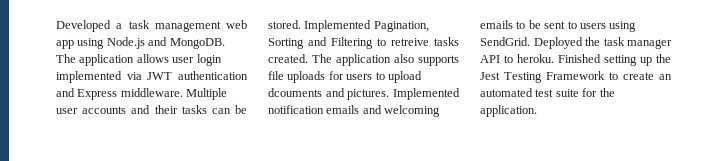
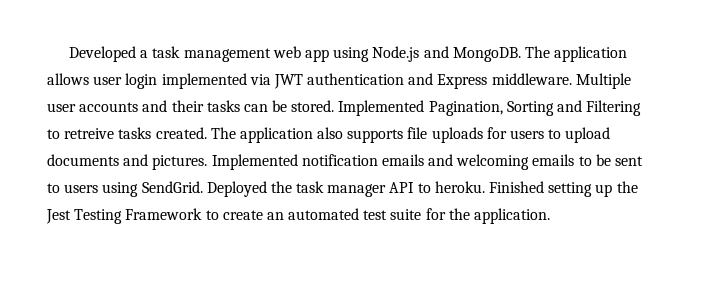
[268,88,322,97] dcouments -> [47,154,119,166] documents

